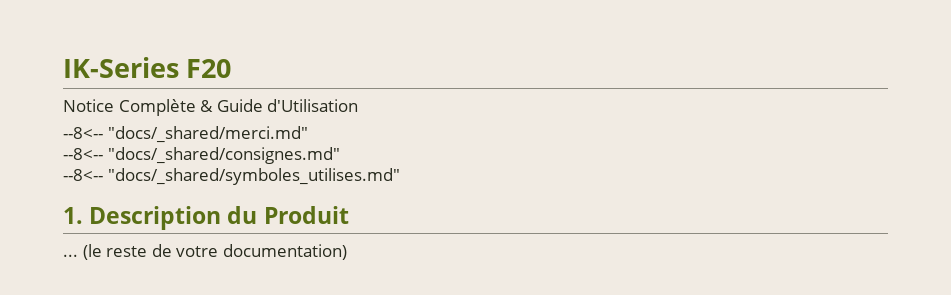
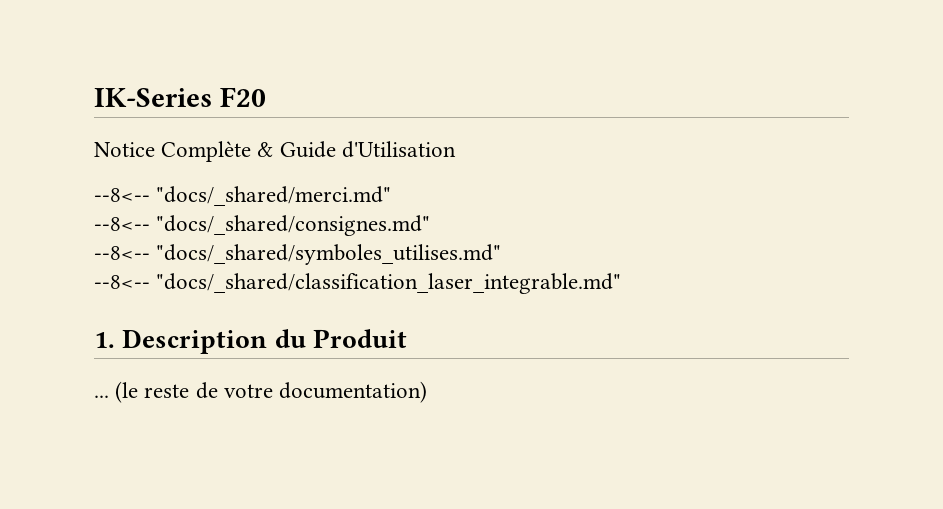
(400, 176) none -> [94,273,622,294] // --8<-- "docs/_shared/classification_laser_integrable.md"

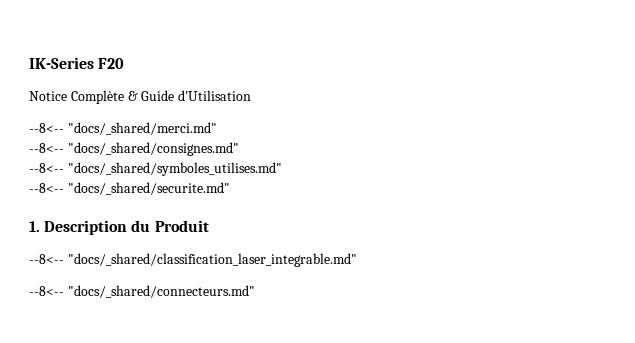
[156,273,622,294] "docs/_shared/classification_laser_integrable.md" -> [67,182,230,195] "docs/_shared/securite.md"
[94,381,428,403] ... (le reste de votre documentation) -> [29,253,357,267] [29,285,255,298] --8<-- "docs/_shared/classification_laser_integrable.md" // --8<-- "docs/_shared/connecteurs.md"

